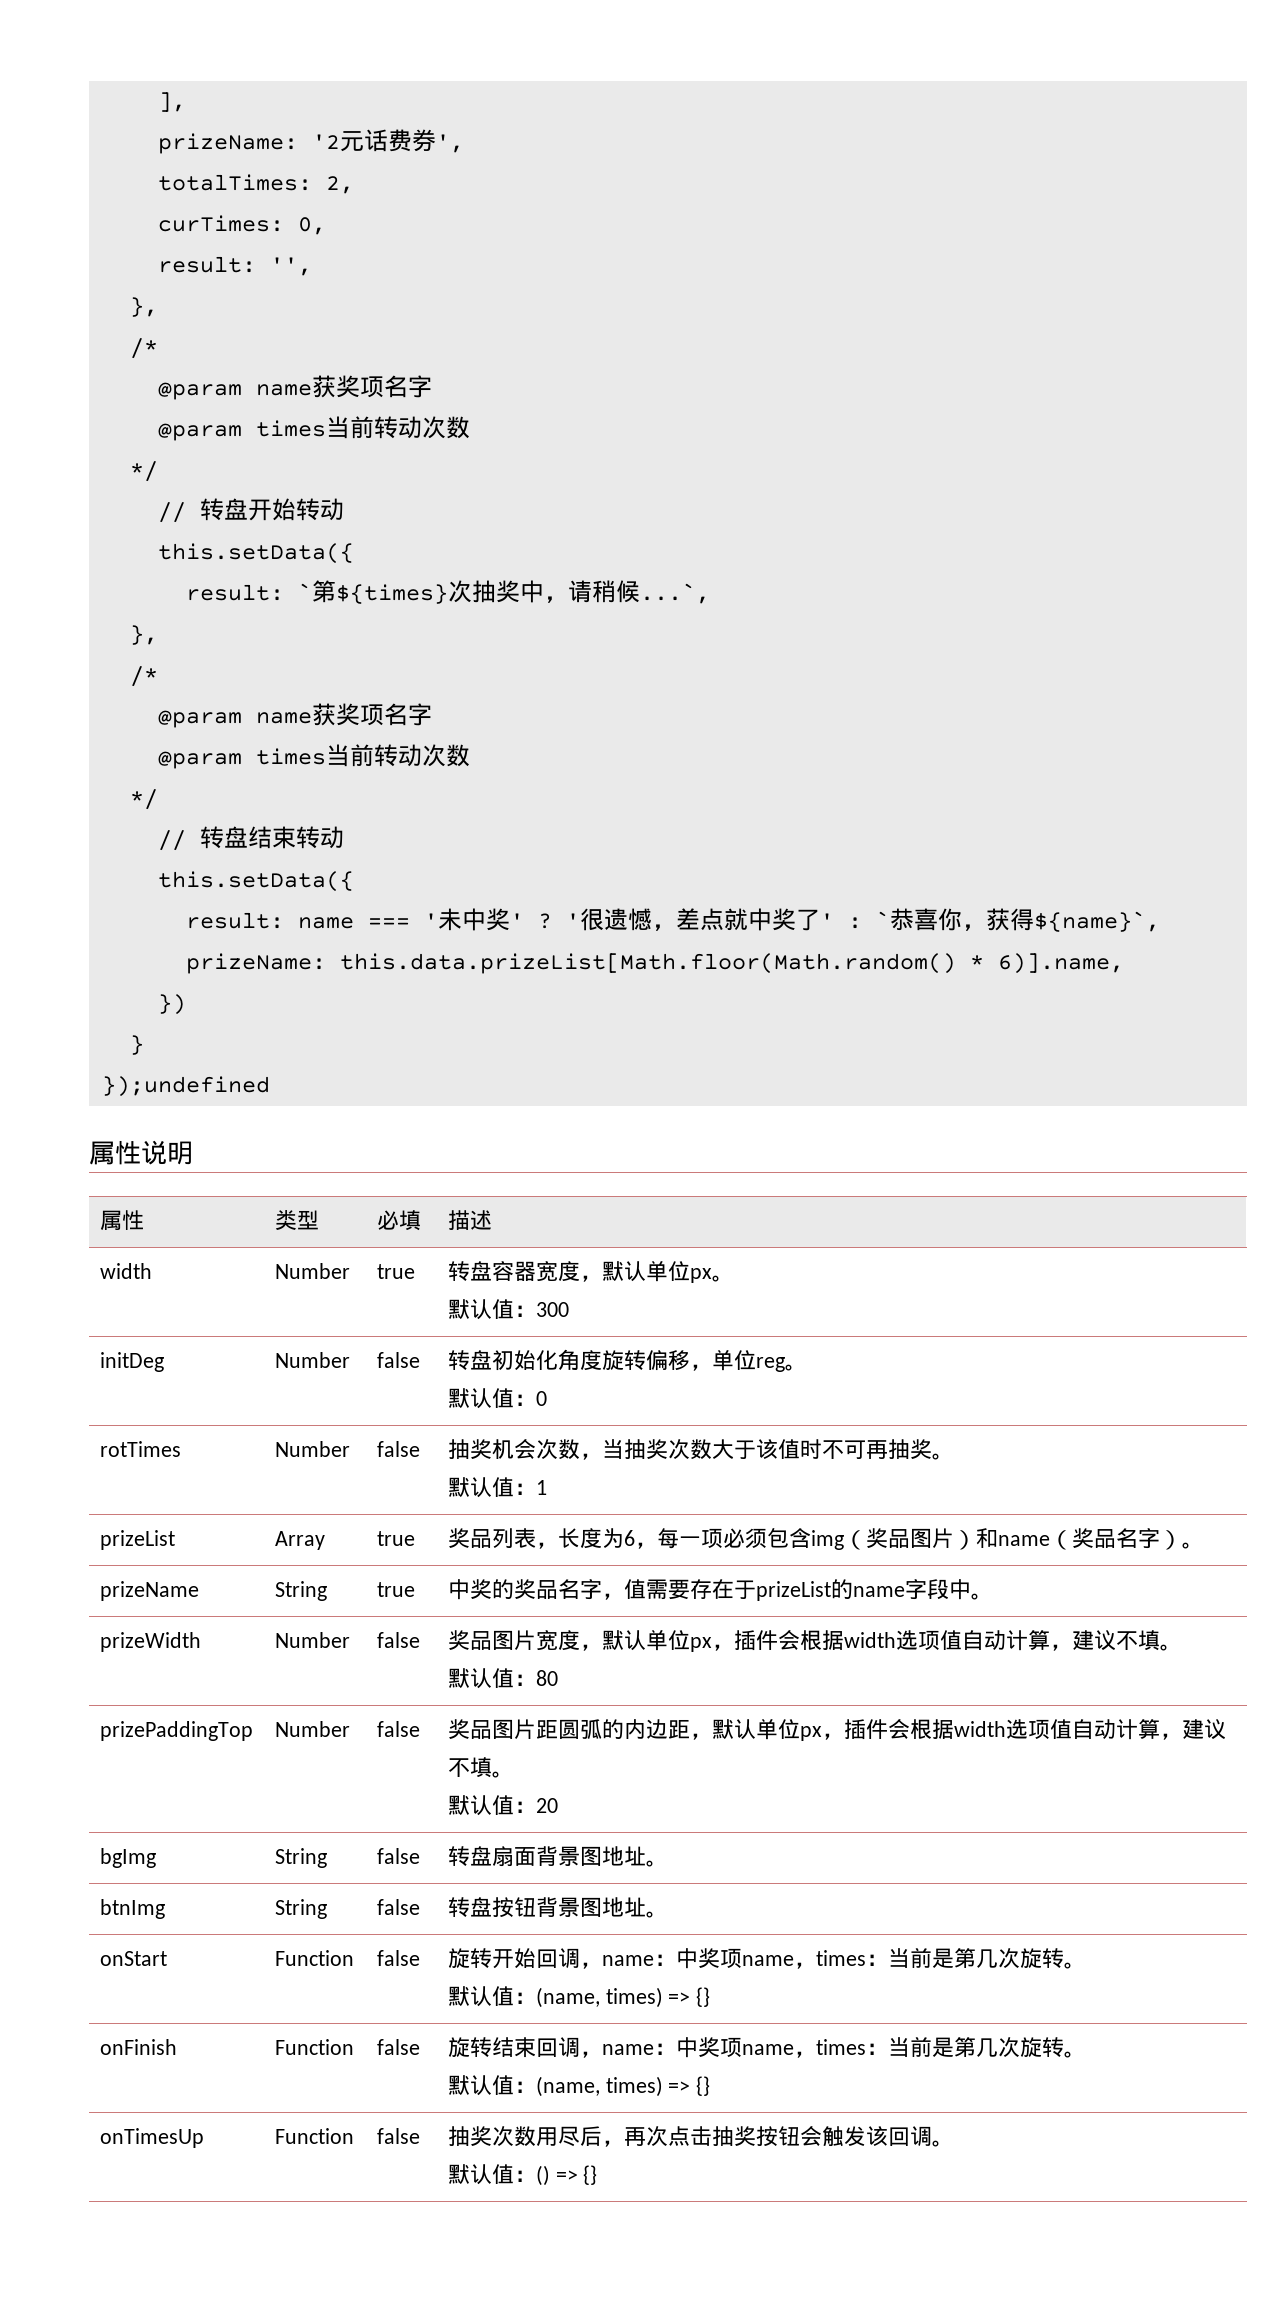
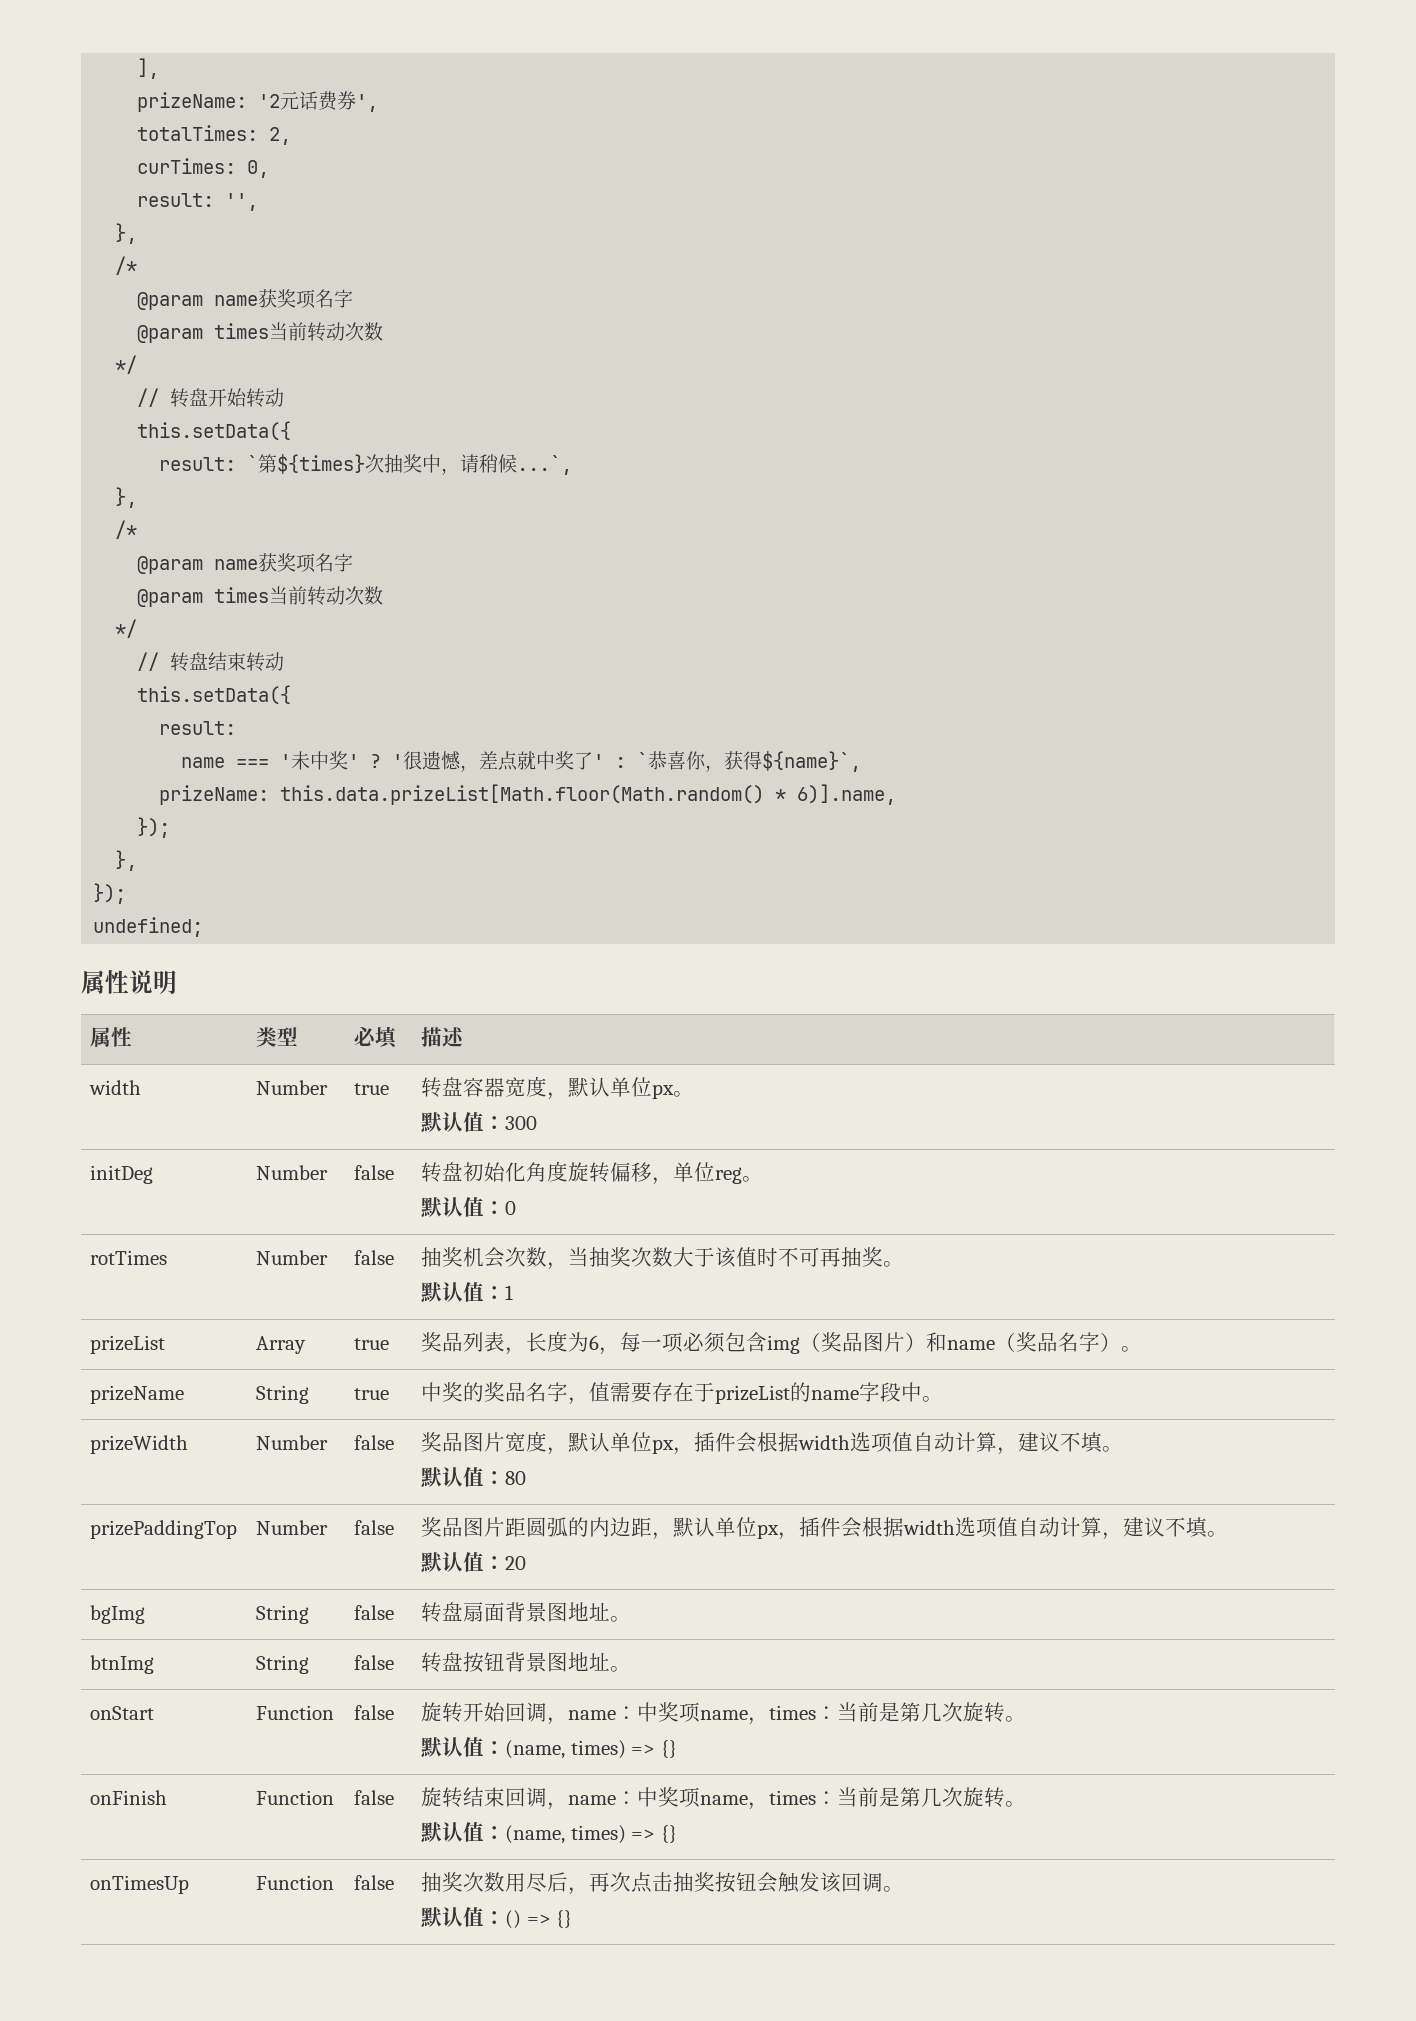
(284, 920) none -> (237, 728) //
[157,994,186,1015] [129,1035,144,1055] [101,1076,270,1097] }) // } // });undefined -> [137,817,171,838] [115,850,138,871] [93,883,127,904] [93,917,204,937] }); // }, // }); // undefined;

